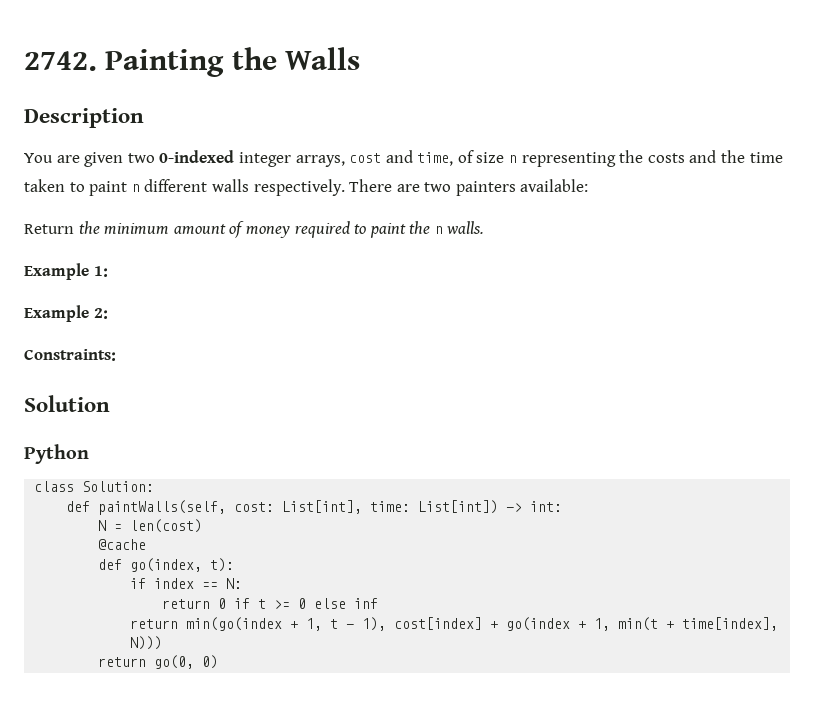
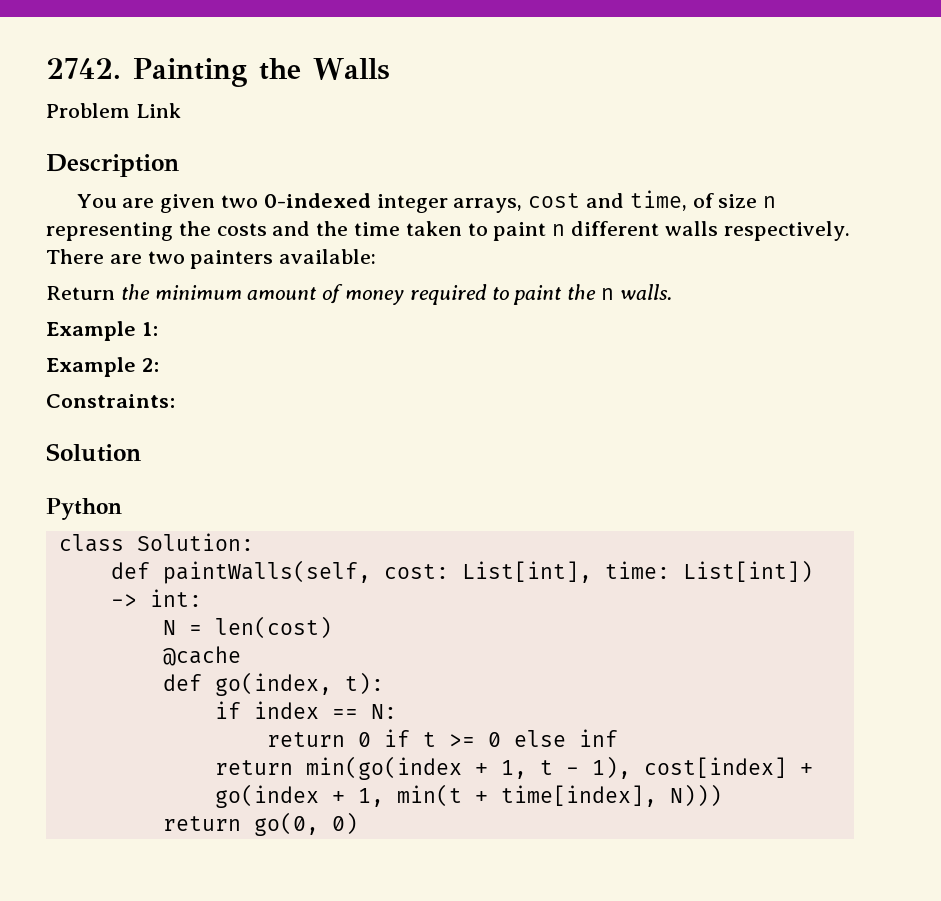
(361, 58) none -> [46,103,181,118] // Problem Link

